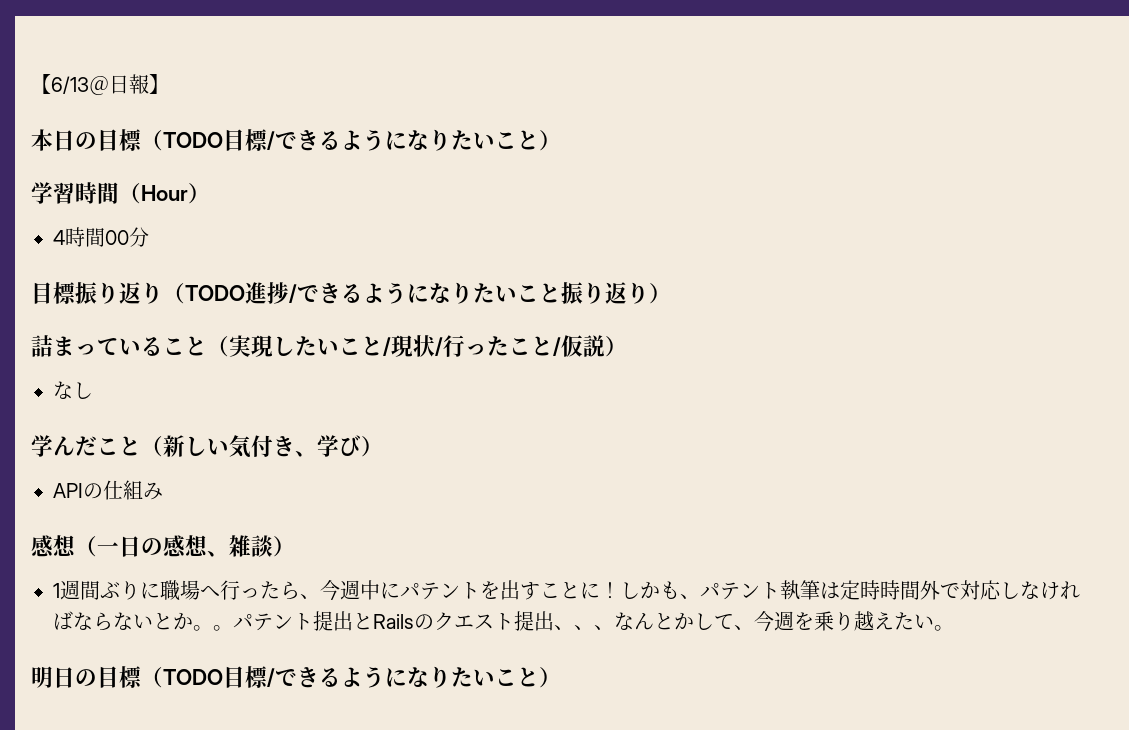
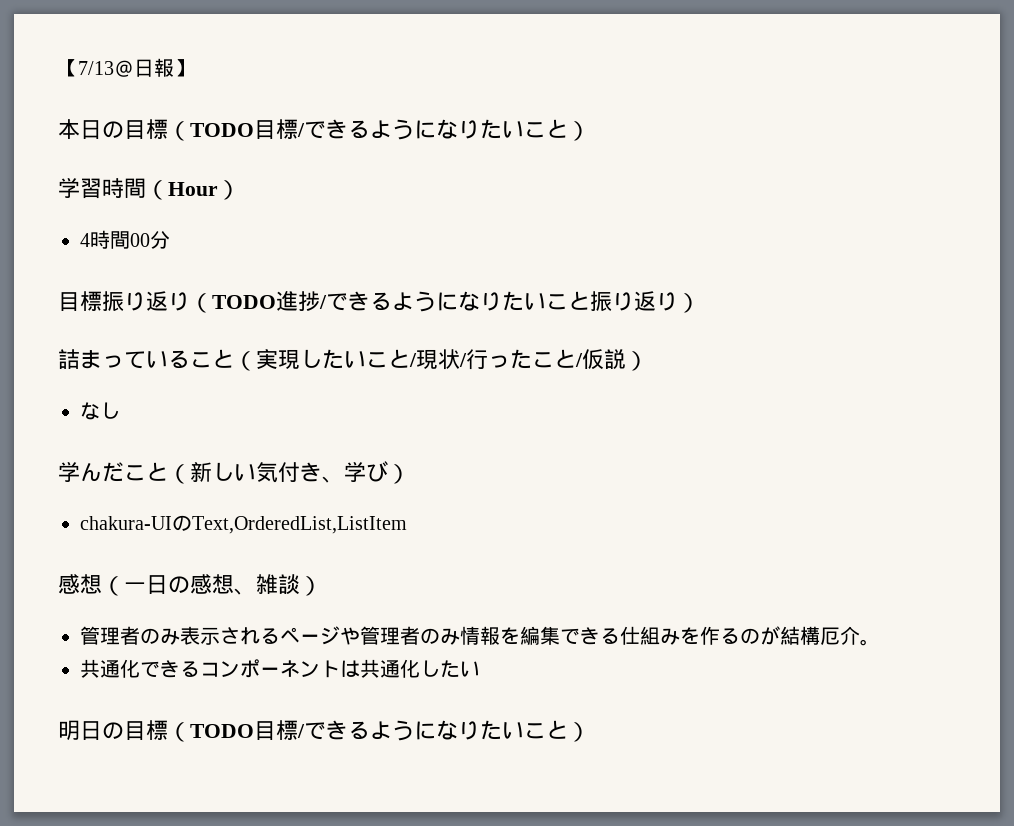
[51,76,89,94] 6/13 -> [78,61,114,75] 7/13
[53,480,163,500] APIの仕組み -> [80,515,407,534] chakura-UIのText,OrderedList,ListItem
[53,580,1080,601] [53,611,954,632] 1週間ぶりに職場へ行ったら、今週中にパテントを出すことに！しかも、パテント執筆は定時時間外で対応しなければならないとか。。パテント提出とRailsのクエスト提出、、、なんとかして、今週を乗り越えたい。 -> [80,626,880,646] [80,659,480,678] 管理者のみ表示されるページや管理者のみ情報を編集できる仕組みを作るのが結構厄介。 // 共通化できるコンポーネントは共通化したい

